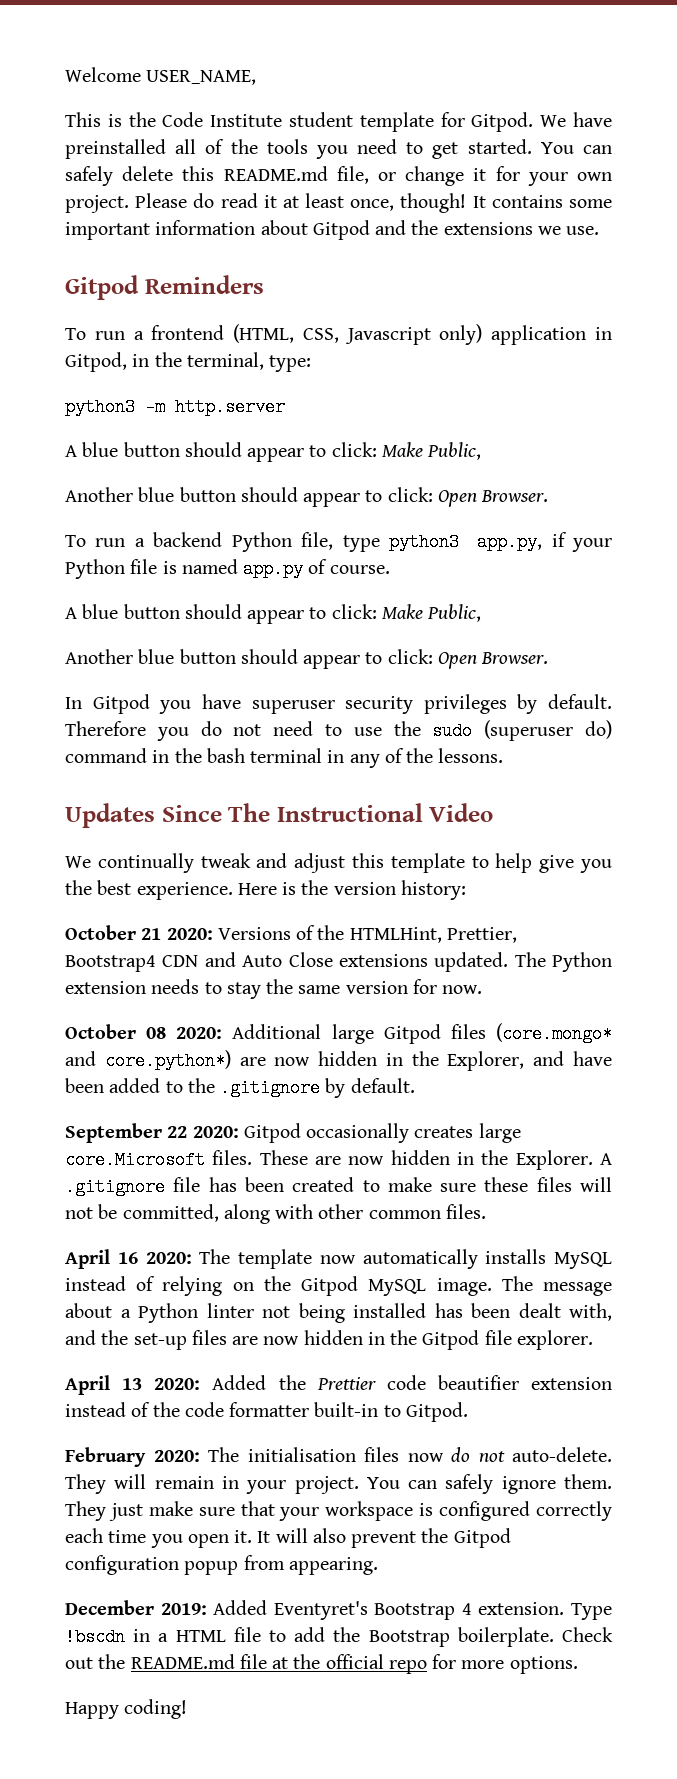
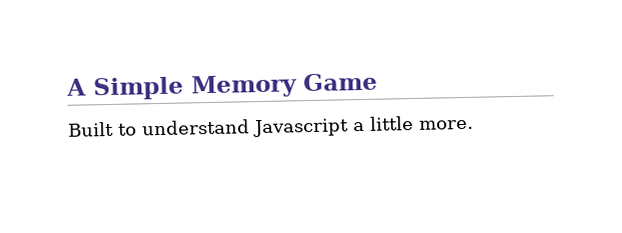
[65,67,257,85] [65,112,612,132] [65,139,612,159] [65,166,612,186] [65,193,612,213] [65,220,600,240] [65,275,264,300] [65,324,612,345] [65,352,312,372] [65,398,285,416] [65,442,482,462] [65,487,549,507] [65,532,612,552] [65,559,390,579] [65,604,482,624] [65,649,549,669] [65,694,612,714] [65,720,612,741] [65,748,504,768] [65,803,494,828] [65,853,613,873] [65,880,466,900] [65,925,517,943] [65,952,612,972] [65,979,483,999] [65,1023,613,1044] [65,1050,612,1071] [65,1078,415,1098] [65,1123,521,1143] [65,1150,612,1170] [65,1177,613,1196] [65,1204,486,1224] [65,1249,612,1269] [65,1276,612,1296] [65,1303,612,1323] [65,1330,593,1350] [65,1375,612,1395] [65,1402,468,1422] [65,1447,612,1467] [65,1474,613,1494] [65,1501,612,1521] [65,1528,511,1548] [65,1555,378,1575] [65,1600,612,1620] [65,1627,613,1647] [65,1654,578,1674] [65,1699,188,1719] Welcome USER_NAME, // This is the Code Institute student template for Gitpod. We have preinstalled all of the tools you need to get started. You can safely delete this README.md file, or change it for your own project. Please do read it at least once, though! It contains some important information about Gitpod and the extensions we use. // Gitpod Reminders // To run a frontend (HTML, CSS, Javascript only) application in Gitpod, in the terminal, type: // python3 -m http.server // A blue button should appear to click: Make Public, // Another blue button should appear to click: Open Browser. // To run a backend Python file, type python3 app.py, if your Python file is named app.py of course. // A blue button should appear to click: Make Public, // Another blue button should appear to click: Open Browser. // In Gitpod you have superuser security privileges by default. Therefore you do not need to use the sudo (superuser do) command in the bash terminal in any of the lessons. // Updates Since The Instructional Video // We continually tweak and adjust this template to help give you the best experience. Here is the version history: // October 21 2020: Versions of the HTMLHint, Prettier, Bootstrap4 CDN and Auto Close extensions updated. The Python extension needs to stay the same version for now. // October 08 2020: Additional large Gitpod files (core.mongo* and core.python*) are now hidden in the Explorer, and have been added to the .gitignore by default. // September 22 2020: Gitpod occasionally creates large core.Microsoft files. These are now hidden in the Explorer. A .gitignore file has been created to make sure these files will not be committed, along with other common files. // April 16 2020: The template now automatically installs MySQL instead of relying on the Gitpod MySQL image. The message about a Python linter not being installed has been dealt with, and the set-up files are now hidden in the Gitpod file explorer. // April 13 2020: Added the Prettier code beautifier extension instead of the code formatter built-in to Gitpod. // February 2020: The initialisation files now do not auto-delete. They will remain in your project. You can safely ignore them. They just make sure that your workspace is configured correctly each time you open it. It will also prevent the Gitpod configuration popup from appearing. // December 2019: Added Eventyret's Bootstrap 4 extension. Type !bscdn in a HTML file to add the Bootstrap boilerplate. Check out the README.md file at the official repo for more options. // Happy coding! -> [66,72,378,101] [68,115,474,138] A Simple Memory Game // Built to understand Javascript a little more.

